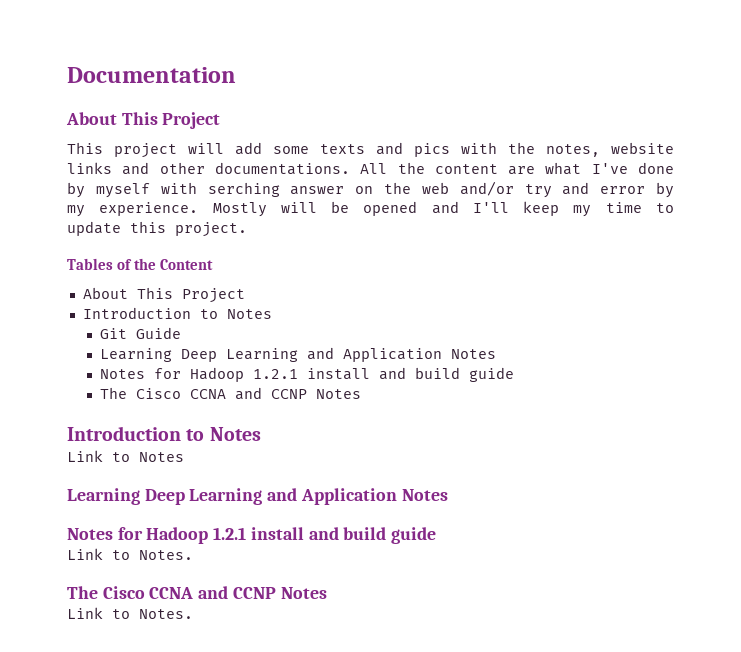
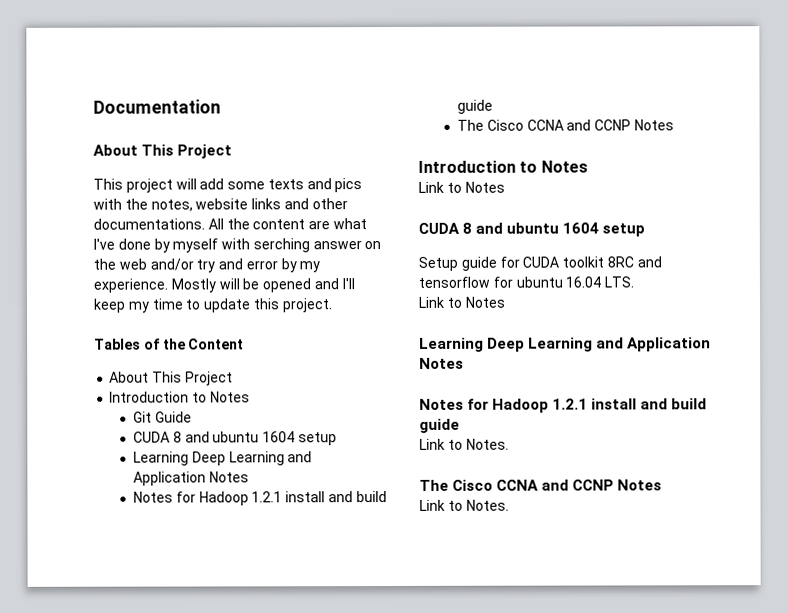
(182, 333) none -> [132,431,337,446] // CUDA 8 and ubuntu 1604 setup
(184, 457) none -> [418,222,646,237] [418,256,662,271] [418,276,635,288] [418,296,506,308] // CUDA 8 and ubuntu 1604 setup // Setup guide for CUDA toolkit 8RC and tensorflow for ubuntu 16.04 LTS. // Link to Notes

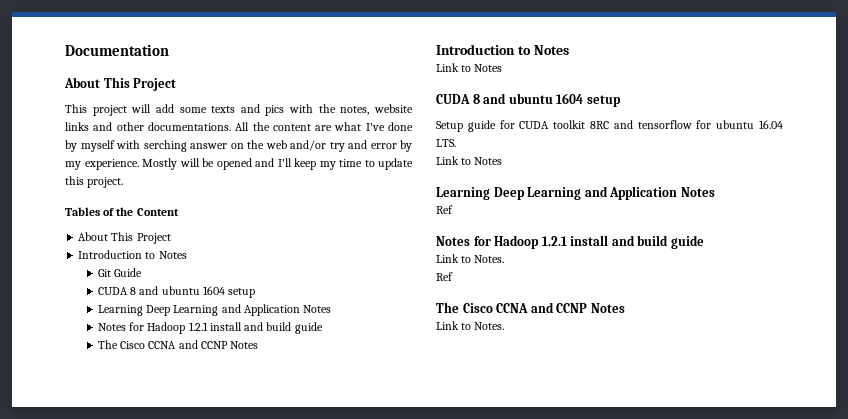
(464, 363) none -> [436,205,453,214] // Ref
(509, 444) none -> [436,272,453,281] // Ref

